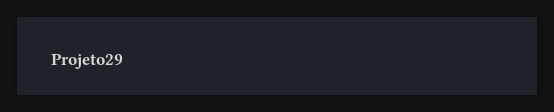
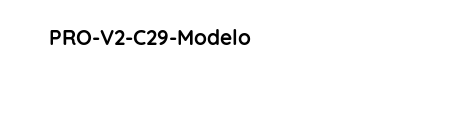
[51,53,123,69] Projeto29 -> [49,29,251,45] PRO-V2-C29-Modelo

